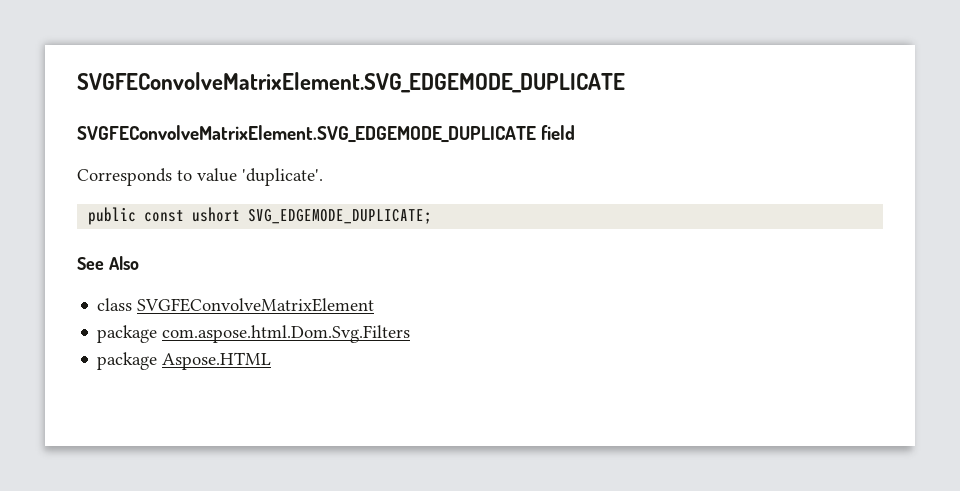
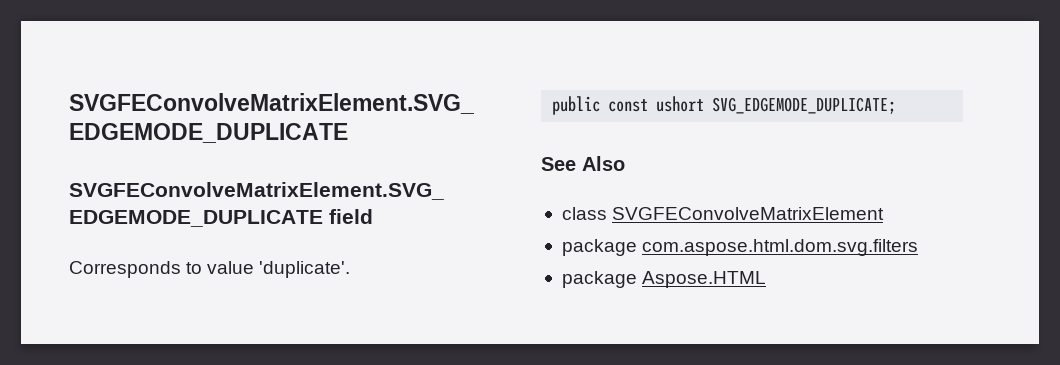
[162,325,411,343] com.aspose.html.Dom.Svg.Filters -> [642,239,919,256] com.aspose.html.dom.svg.filters

